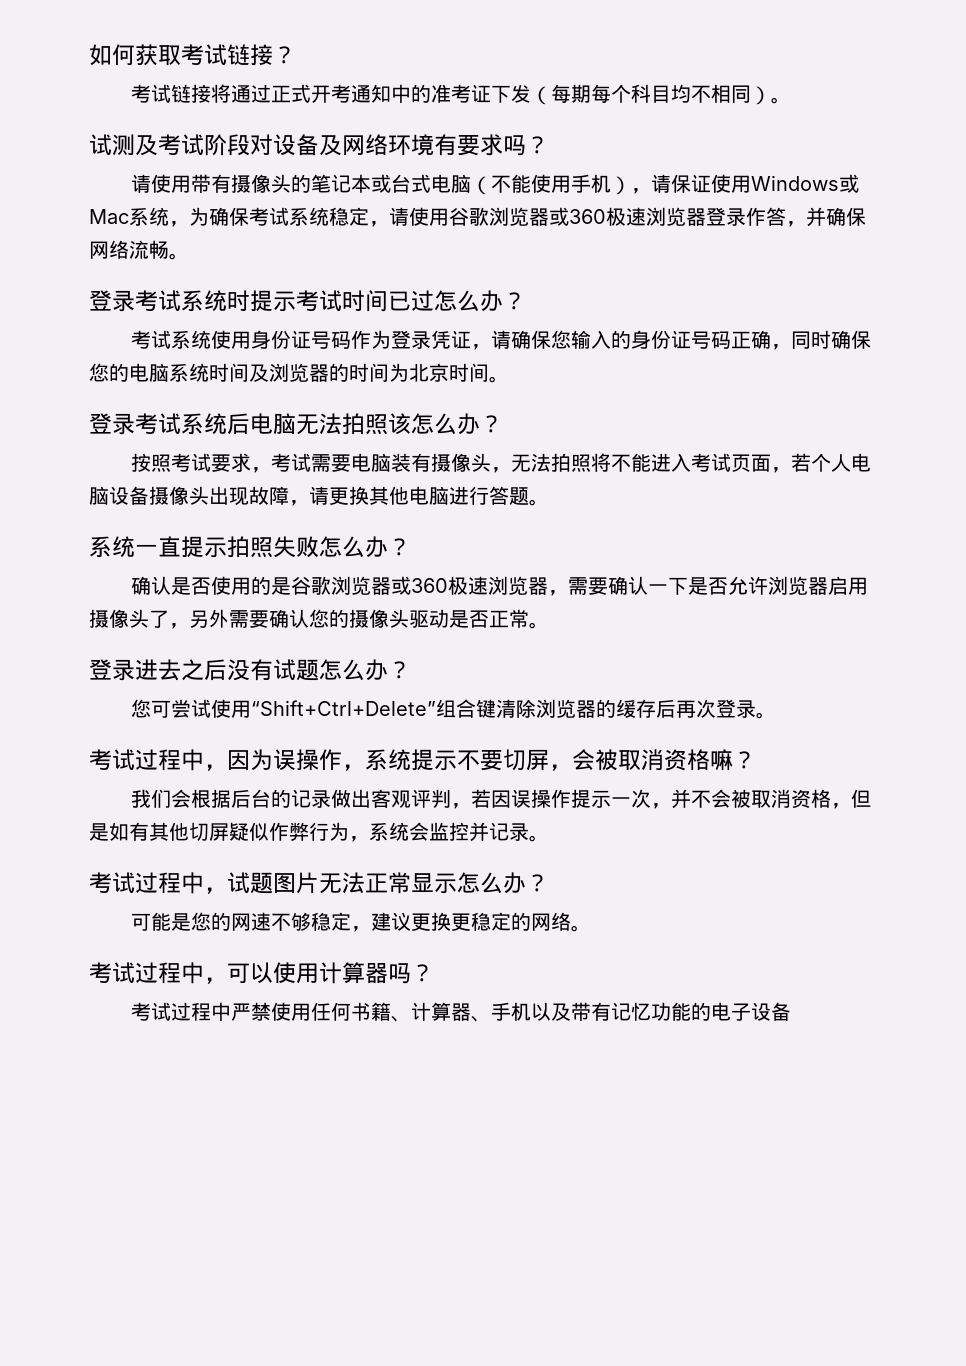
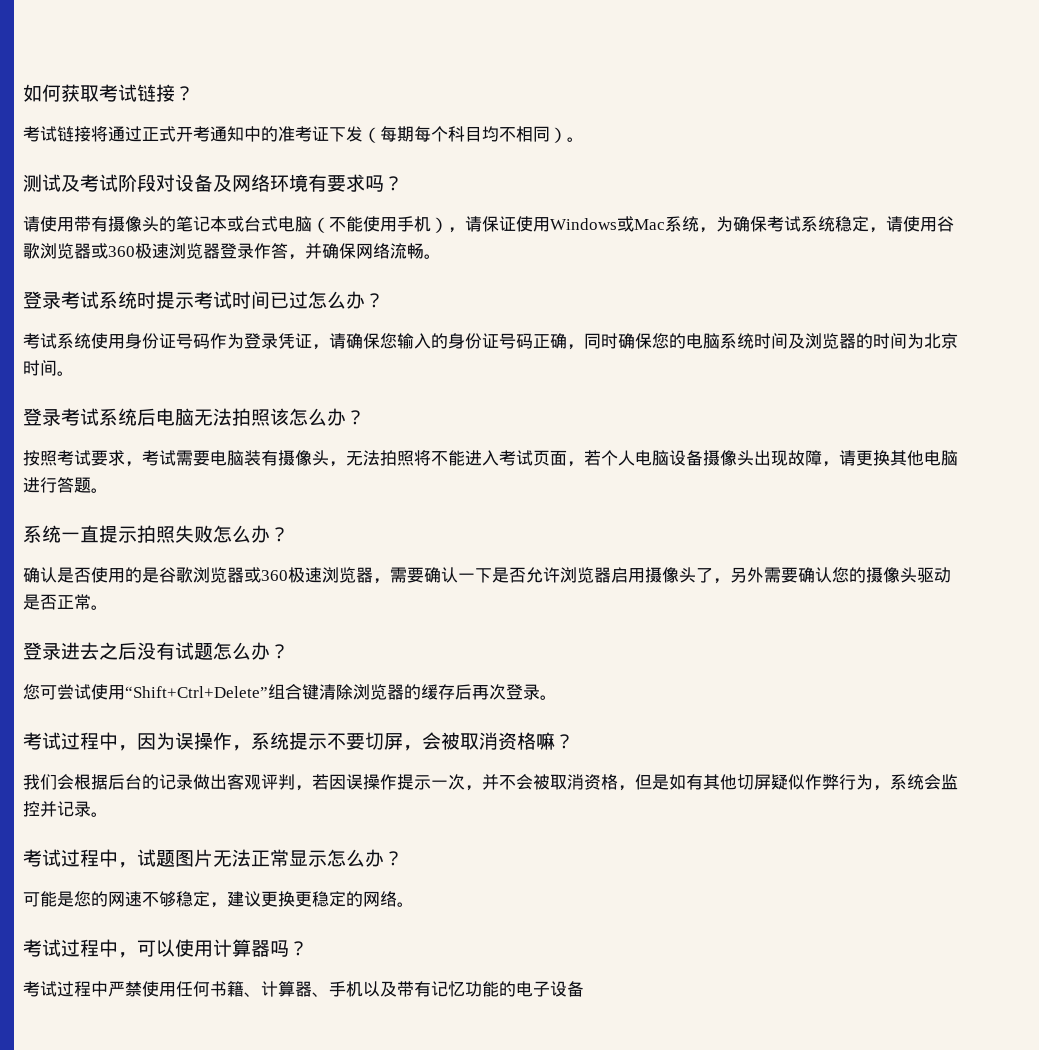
[89,134,135,156] 试测 -> [23,174,61,192] 测试

